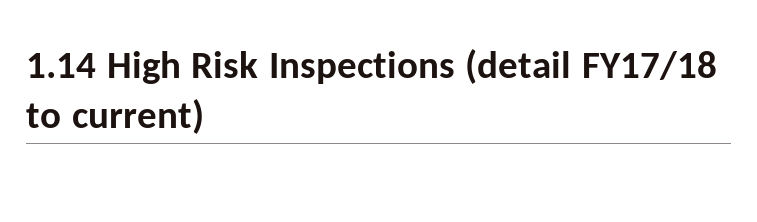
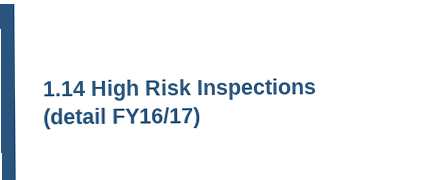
[581,51,717,80] [26,99,204,134] FY17/18 to current) -> [112,107,201,129] FY16/17)

